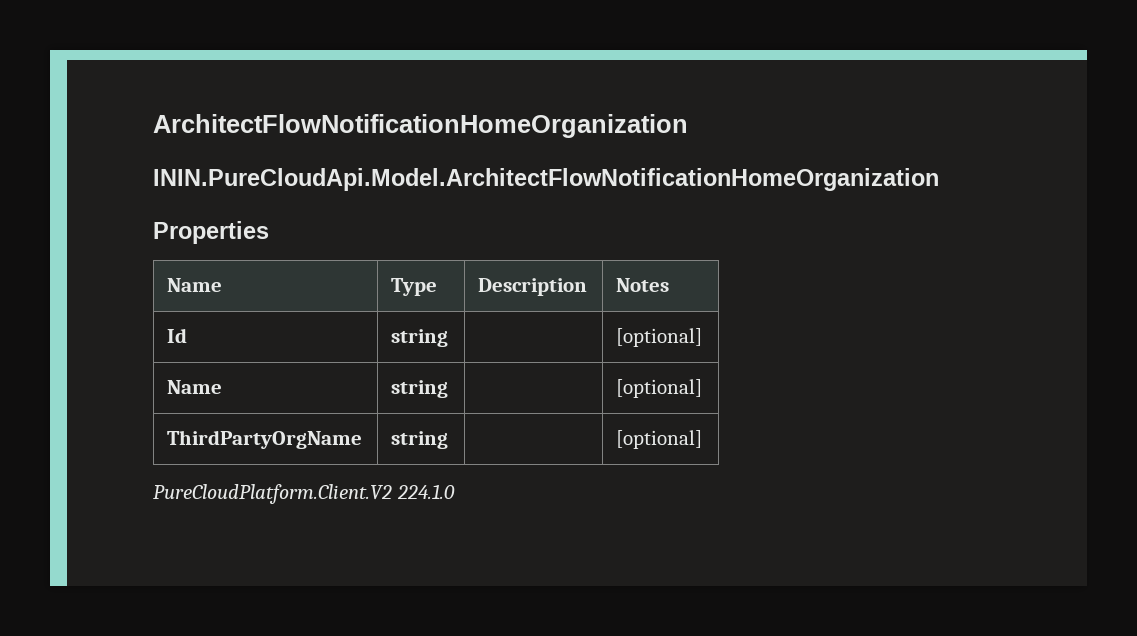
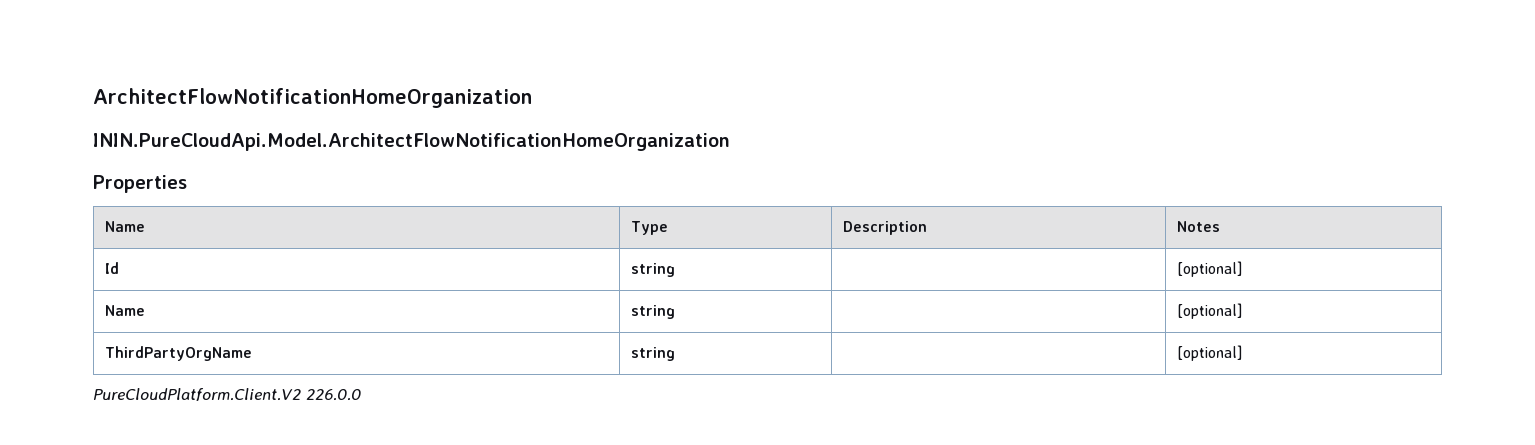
[396,484,455,499] 224.1.0 -> [306,389,361,401] 226.0.0

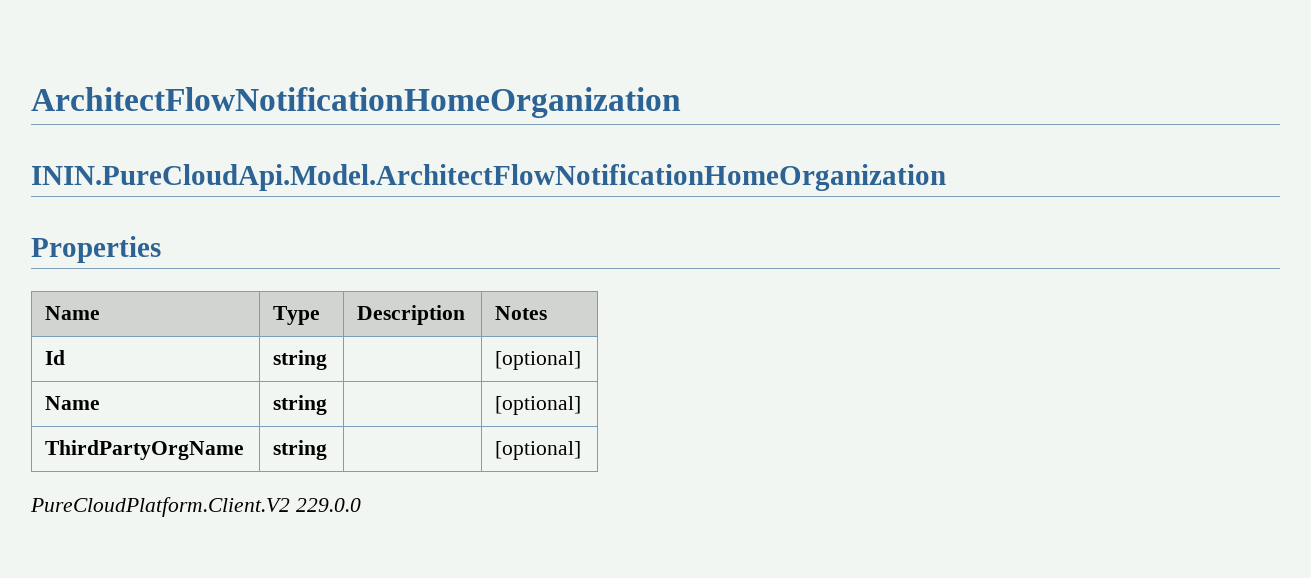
[306,389,361,401] 226.0.0 -> [295,498,361,512] 229.0.0

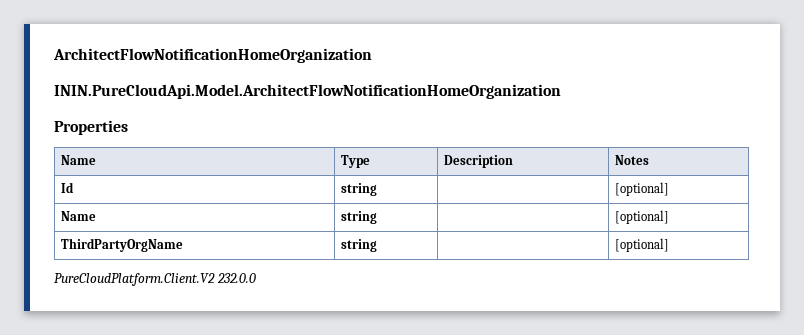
[295,498,361,512] 229.0.0 -> [216,273,256,283] 232.0.0

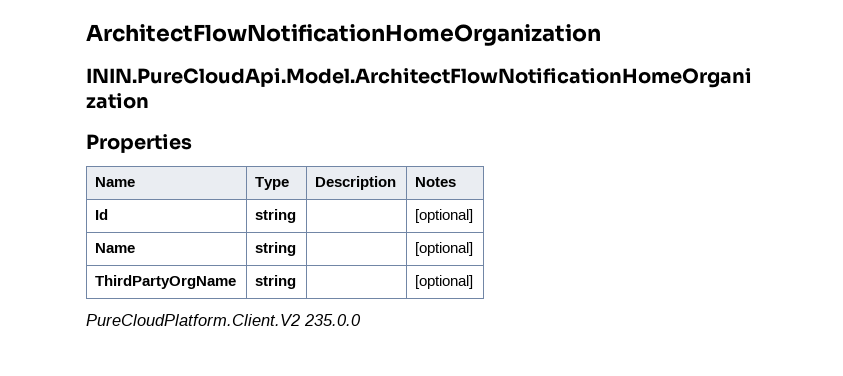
[216,273,256,283] 232.0.0 -> [304,314,361,326] 235.0.0

